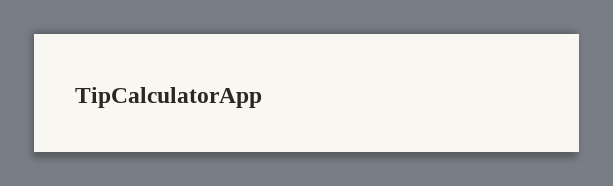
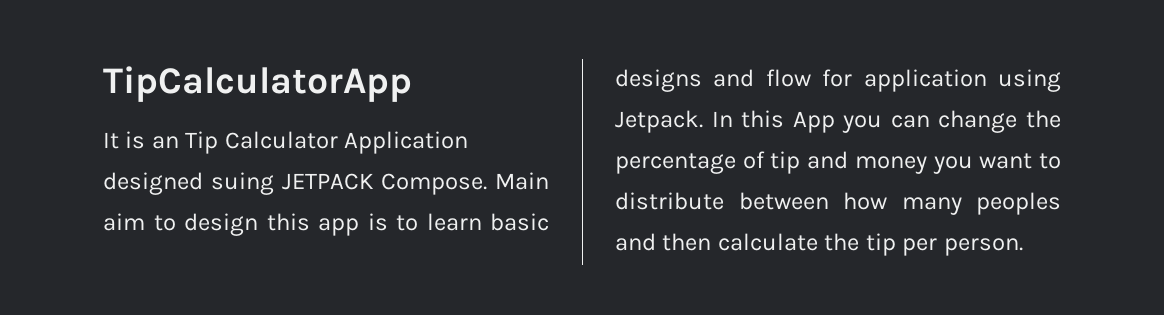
(262, 97) none -> [103,131,469,154] [103,172,549,195] [103,213,549,236] [615,69,1061,92] [615,110,1061,133] [615,151,1061,174] [615,192,1061,215] [615,233,1023,256] // It is an Tip Calculator Application designed suing JETPACK Compose. Main aim to design this app is to learn basic designs and flow for application using Jetpack. In this App you can change the percentage of tip and money you want to distribute between how many peoples and then calculate the tip per person.

